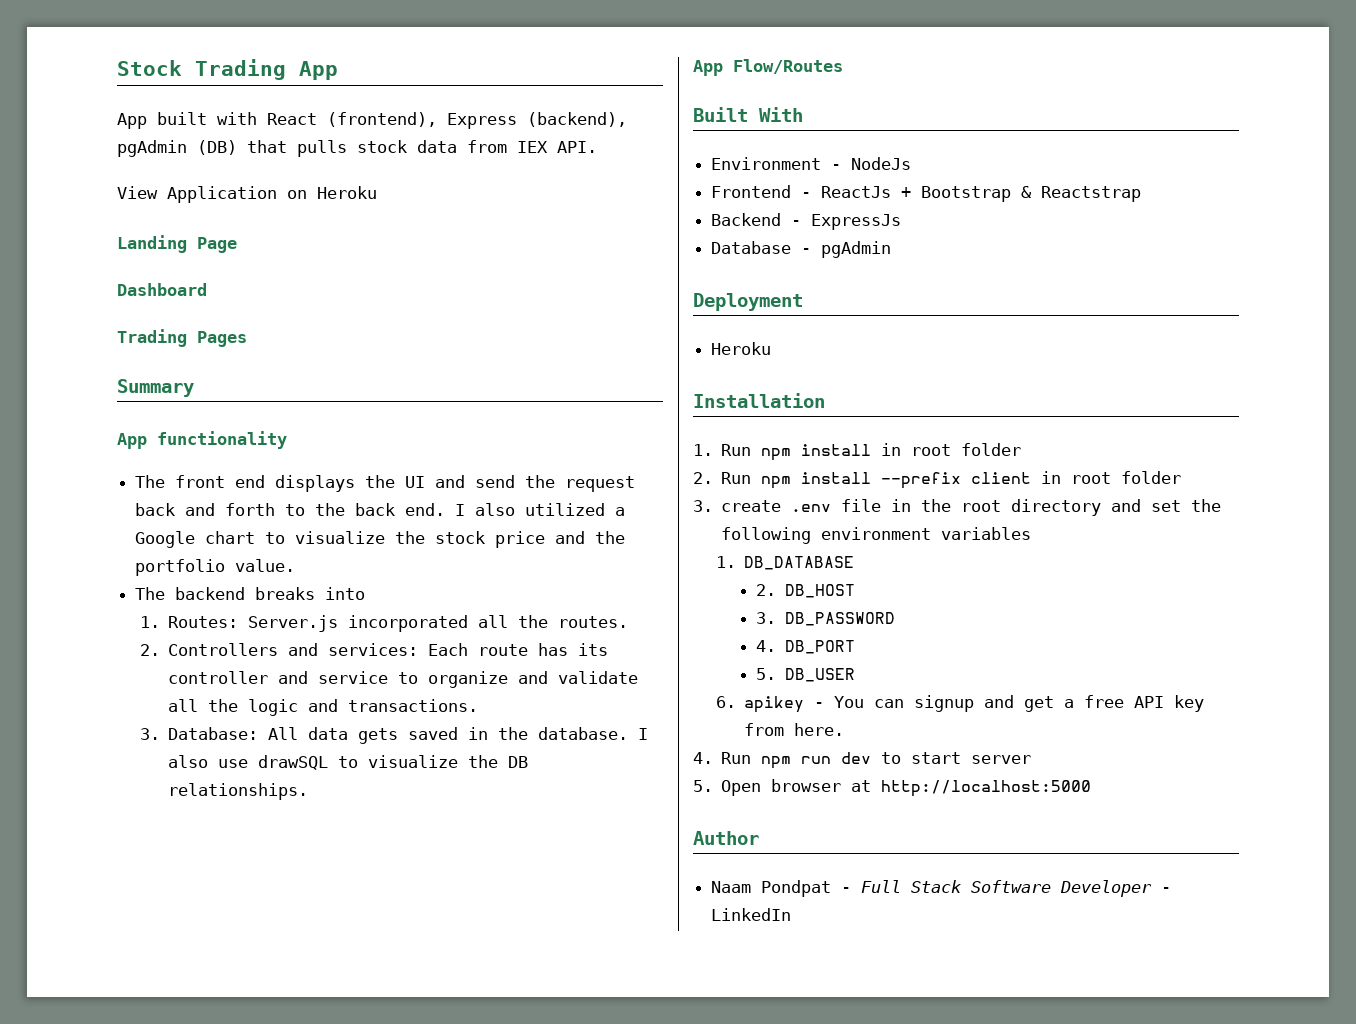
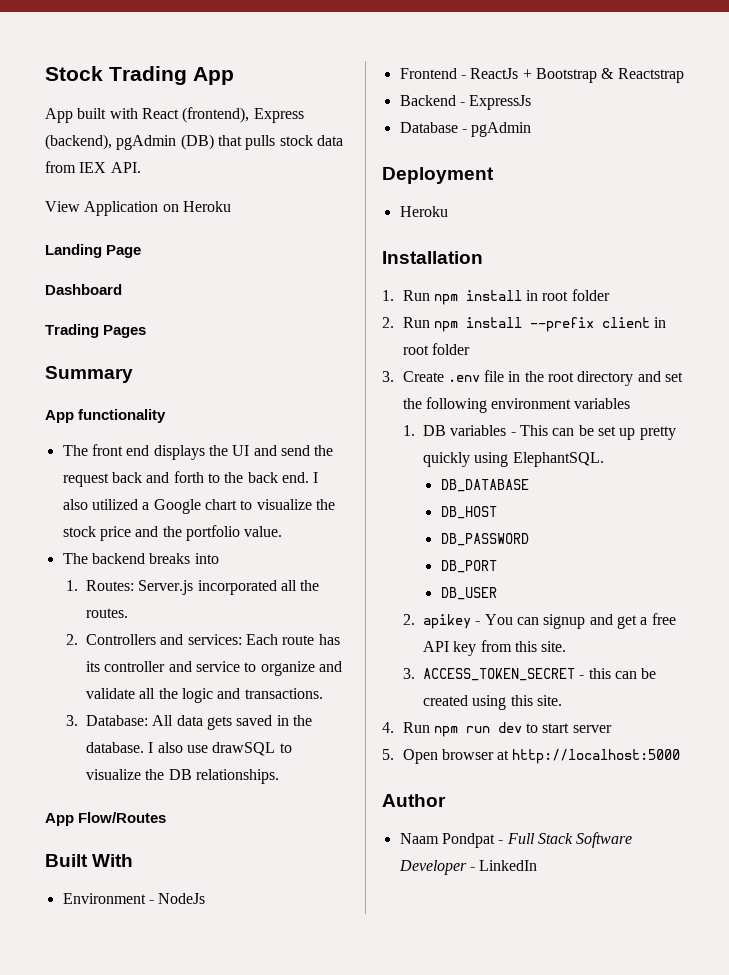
[721,500,782,512] create -> [402,371,444,382] Create
(736, 562) none -> [423,425,676,440] [423,452,604,467] DB variables - This can be set up pretty quickly using ElephantSQL. //
[756,584,777,596] 2. -> (529, 485) none
[756,612,777,624] 3. -> (497, 512) none
[756,640,777,652] 4. -> (529, 539) none
[756,668,777,680] 5. -> (497, 566) none
[715,696,736,708] 6. -> [402,614,415,625] 2.
[793,723,844,736] here. -> [515,641,567,652] [402,668,657,681] [423,695,563,710] this site. // 3. ACCESS_TOKEN_SECRET - this can be created using this site.

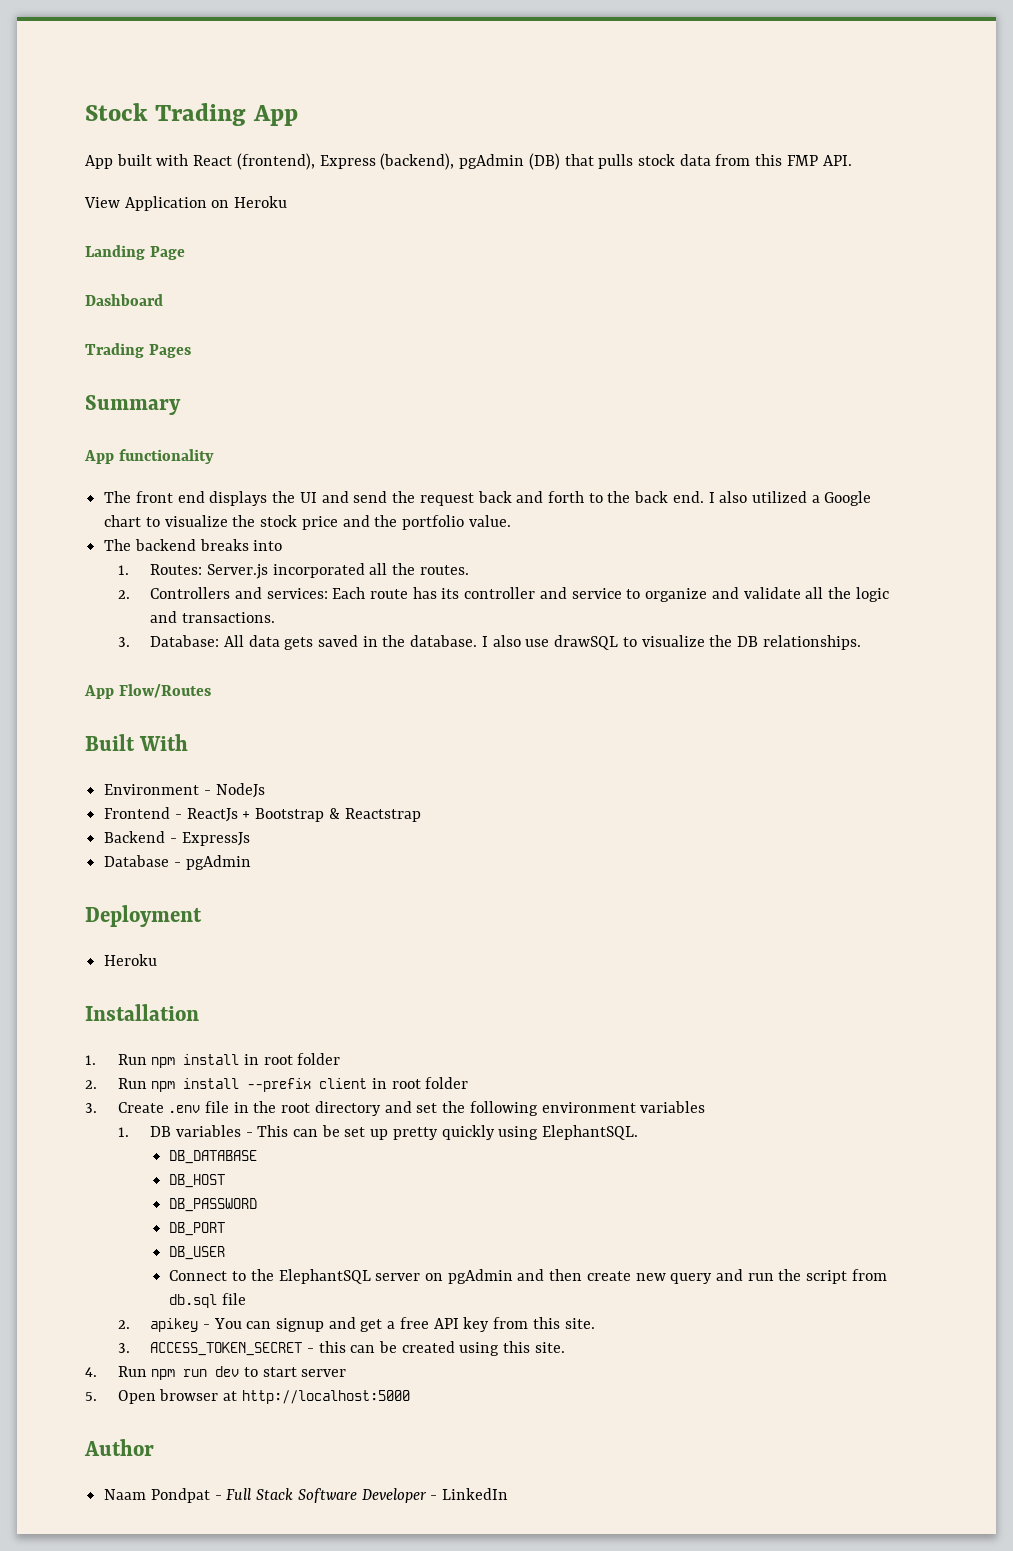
[79,162,107,173] IEX -> [755,154,818,166] this FMP
(497, 593) none -> [169,1269,887,1284] [169,1293,247,1308] // Connect to the ElephantSQL server on pgAdmin and then create new query and run the script from db.sql file

